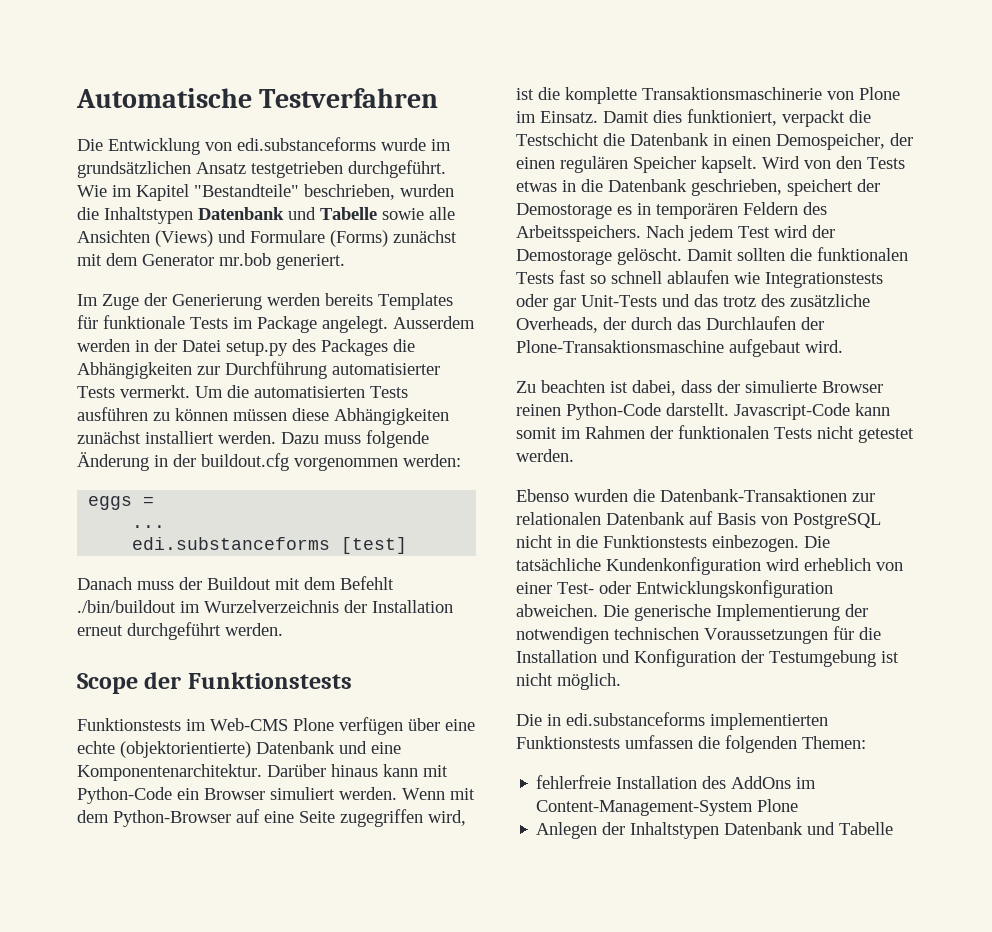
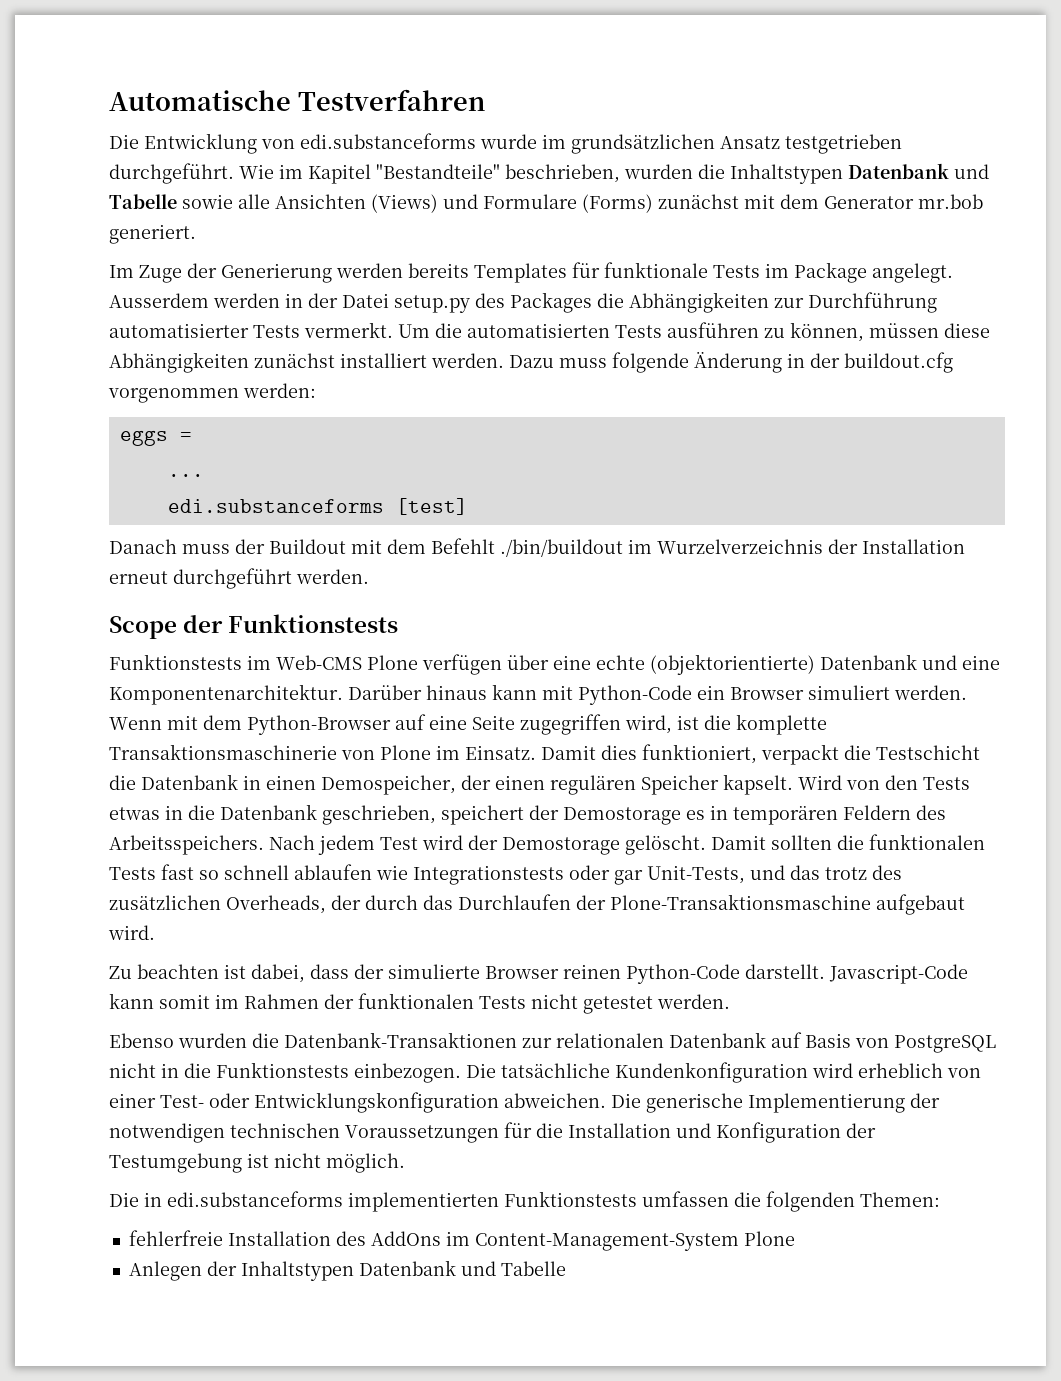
[175,408,228,421] können -> [790,322,864,342] können,
[581,295,657,307] Unit-Tests -> [647,865,745,884] Unit-Tests,
[790,294,870,307] zusätzliche -> [109,895,221,910] zusätzlichen

